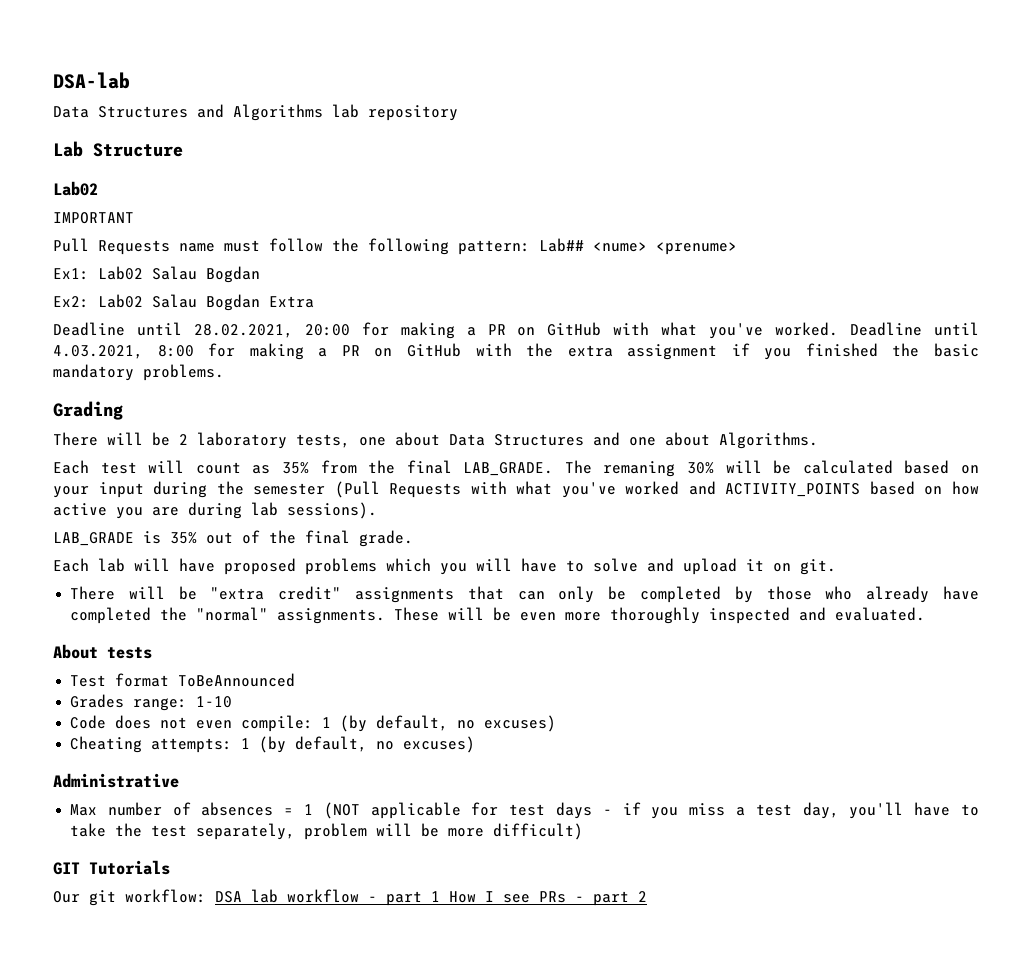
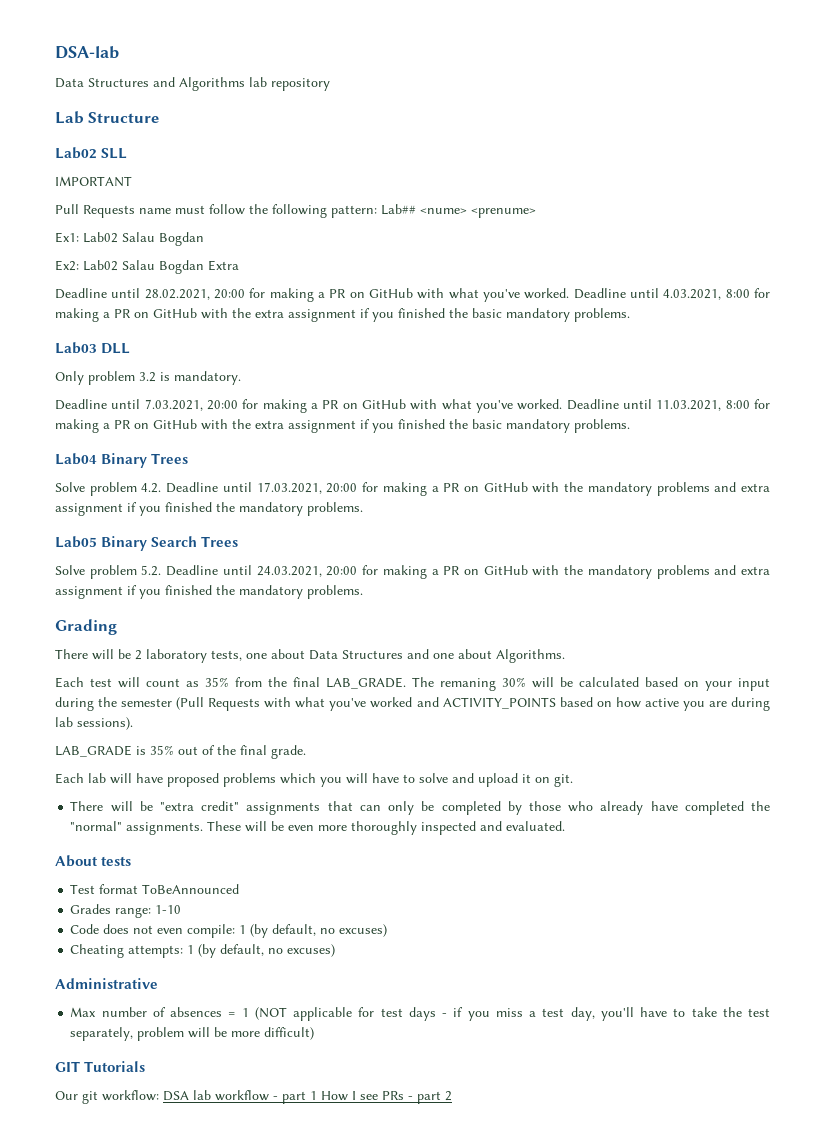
(98, 188) none -> [101,148,128,159] SLL
(224, 372) none -> [55,342,131,354] [55,371,241,385] [55,399,770,413] [55,419,630,433] [55,453,189,468] [55,482,770,496] [55,502,363,516] [55,536,239,551] [55,565,770,579] [55,585,363,599] // Lab03 DLL // Only problem 3.2 is mandatory. // Deadline until 7.03.2021, 20:00 for making a PR on GitHub with what you've worked. Deadline until 11.03.2021, 8:00 for making a PR on GitHub with the extra assignment if you finished the basic mandatory problems. // Lab04 Binary Trees // Solve problem 4.2. Deadline until 17.03.2021, 20:00 for making a PR on GitHub with the mandatory problems and extra assignment if you finished the mandatory problems. // Lab05 Binary Search Trees // Solve problem 5.2. Deadline until 24.03.2021, 20:00 for making a PR on GitHub with the mandatory problems and extra assignment if you finished the mandatory problems.

